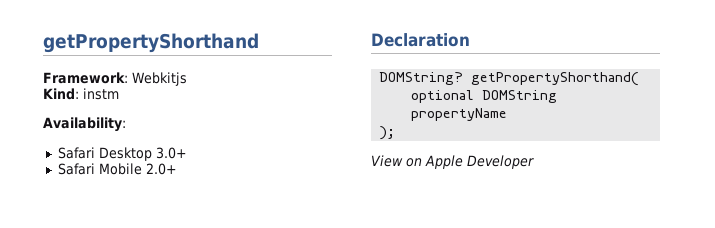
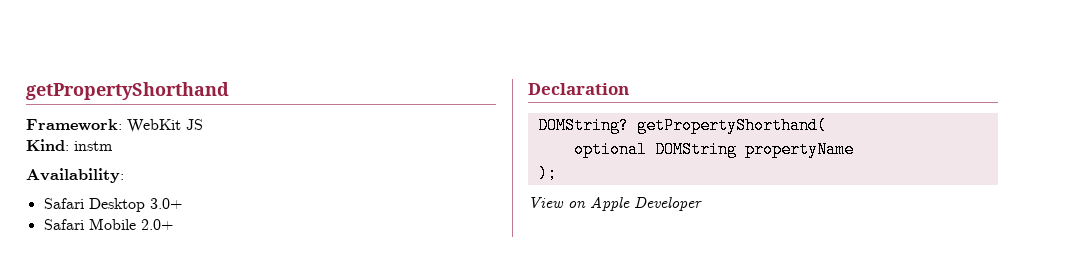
[132,72,187,86] Webkitjs -> [127,119,203,133] WebKit JS

